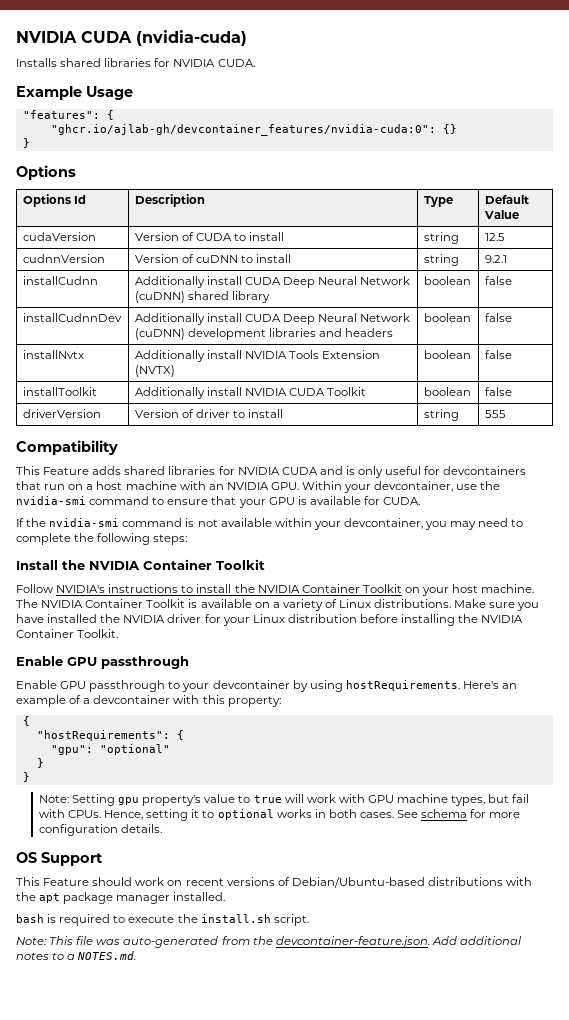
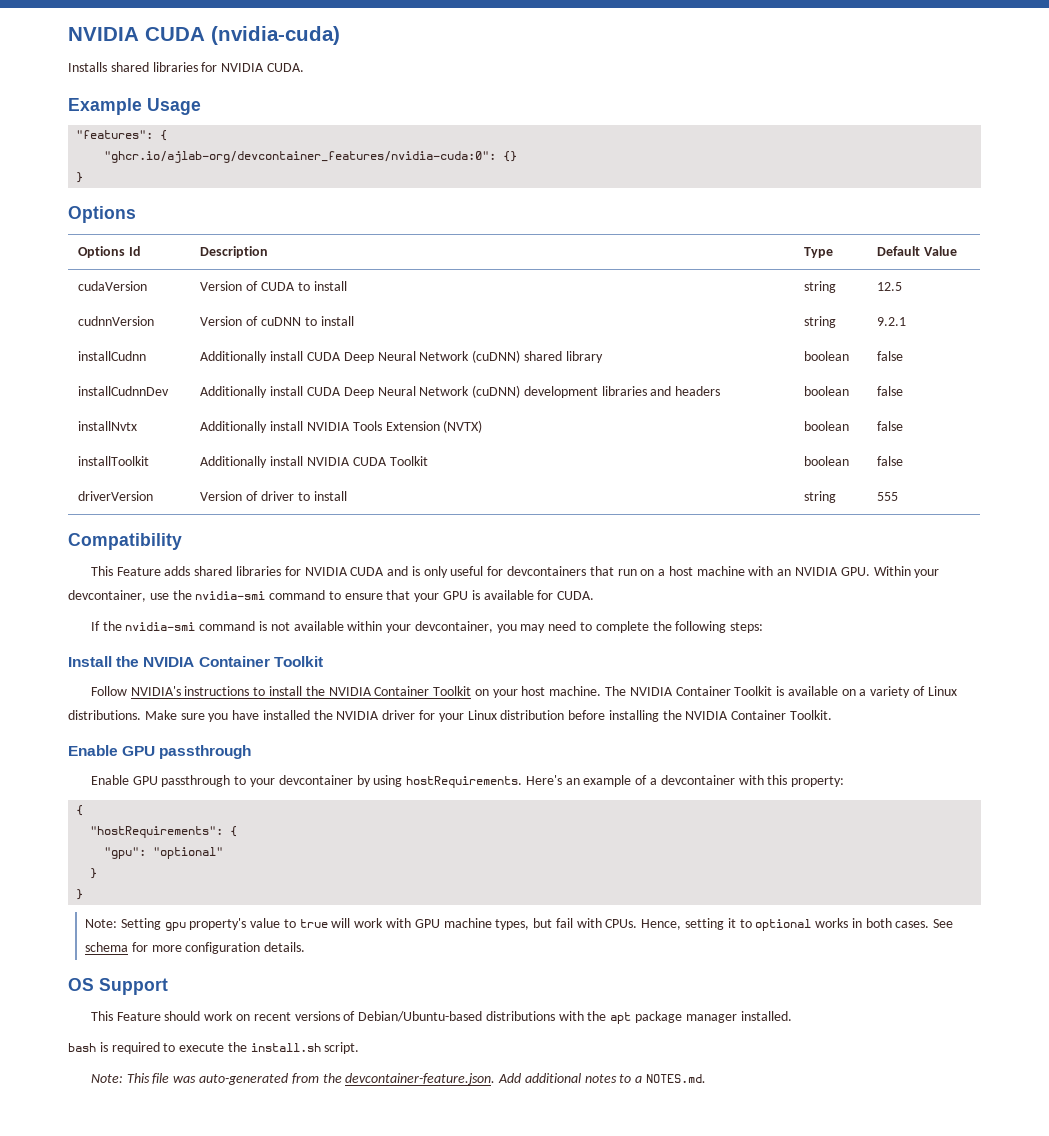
[50,124,436,136] "ghcr.io/ajlab-gh/devcontainer_features/nvidia-cuda:0": -> [104,151,497,163] "ghcr.io/ajlab-org/devcontainer_features/nvidia-cuda:0":

